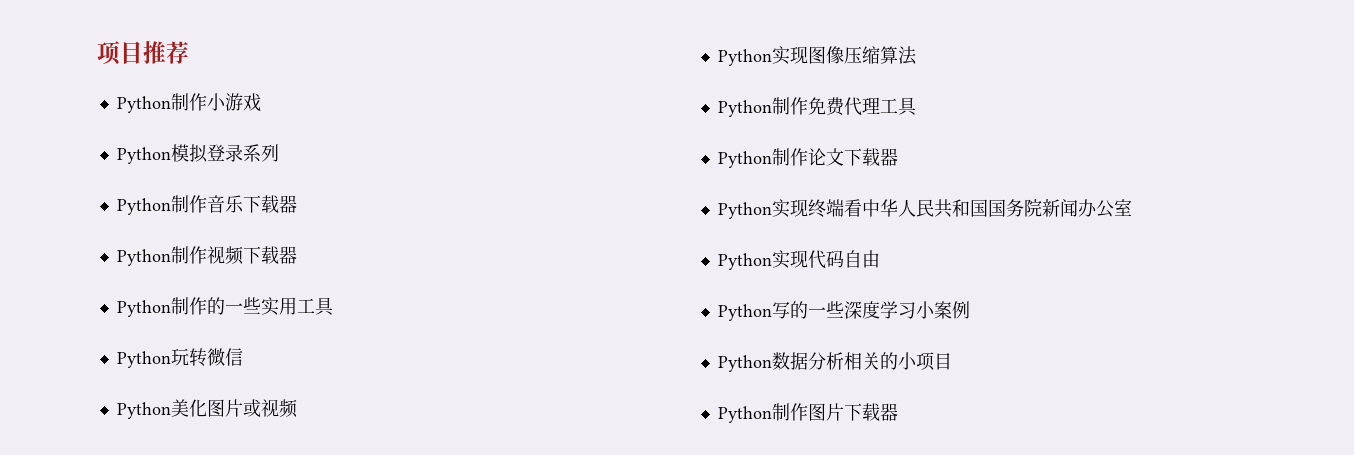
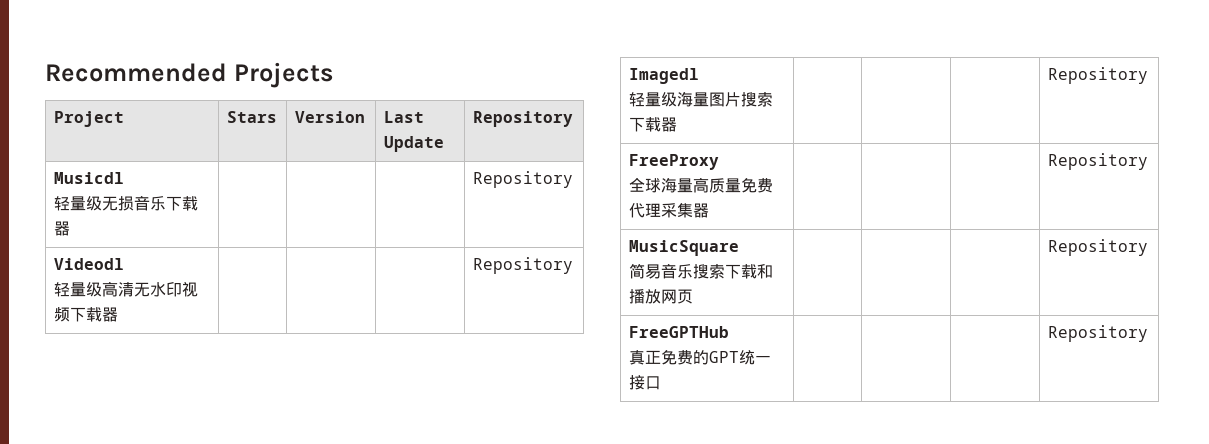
[97,41,189,65] [116,93,261,113] [116,144,279,164] [116,195,297,215] [116,246,297,266] [116,297,334,317] [116,348,243,368] [116,399,298,419] [717,46,917,66] [717,97,917,117] [717,148,898,168] [717,199,1132,219] [717,250,880,270] [717,301,970,321] [717,352,952,372] [717,403,898,423] 项目推荐 // Python制作小游戏 // Python模拟登录系列 // Python制作音乐下载器 // Python制作视频下载器 // Python制作的一些实用工具 // Python玩转微信 // Python美化图片或视频 // Python实现图像压缩算法 // Python制作免费代理工具 // Python制作论文下载器 // Python实现终端看中华人民共和国国务院新闻办公室 // Python实现代码自由 // Python写的一些深度学习小案例 // Python数据分析相关的小项目 // Python制作图片下载器 -> [45,62,333,88] [53,111,124,127] [226,111,277,123] [294,111,365,123] [383,111,424,123] [383,136,444,152] [472,111,573,127] [53,172,124,184] [53,195,198,211] [53,221,70,236] [472,171,573,188] [53,258,124,270] [53,281,198,297] [53,307,118,322] [472,257,573,274] [628,68,699,84] [628,92,773,107] [628,117,677,132] [1047,67,1148,84] [628,154,719,170] [628,177,773,193] [628,203,709,218] [1047,153,1148,170] [628,240,739,256] [628,263,773,279] [628,289,693,304] [1047,239,1148,256] [628,326,729,338] [628,350,771,365] [628,375,661,390] [1047,325,1148,342] Recommended Projects // Project | Stars | Version | Last Update | Repository // Musicdl // 轻量级无损音乐下载器 | | | | Repository // Videodl // 轻量级高清无水印视频下载器 | | | | Repository // Imagedl // 轻量级海量图片搜索下载器 | | | | Repository // FreeProxy // 全球海量高质量免费代理采集器 | | | | Repository // MusicSquare // 简易音乐搜索下载和播放网页 | | | | Repository // FreeGPTHub // 真正免费的GPT统一接口 | | | | Repository

